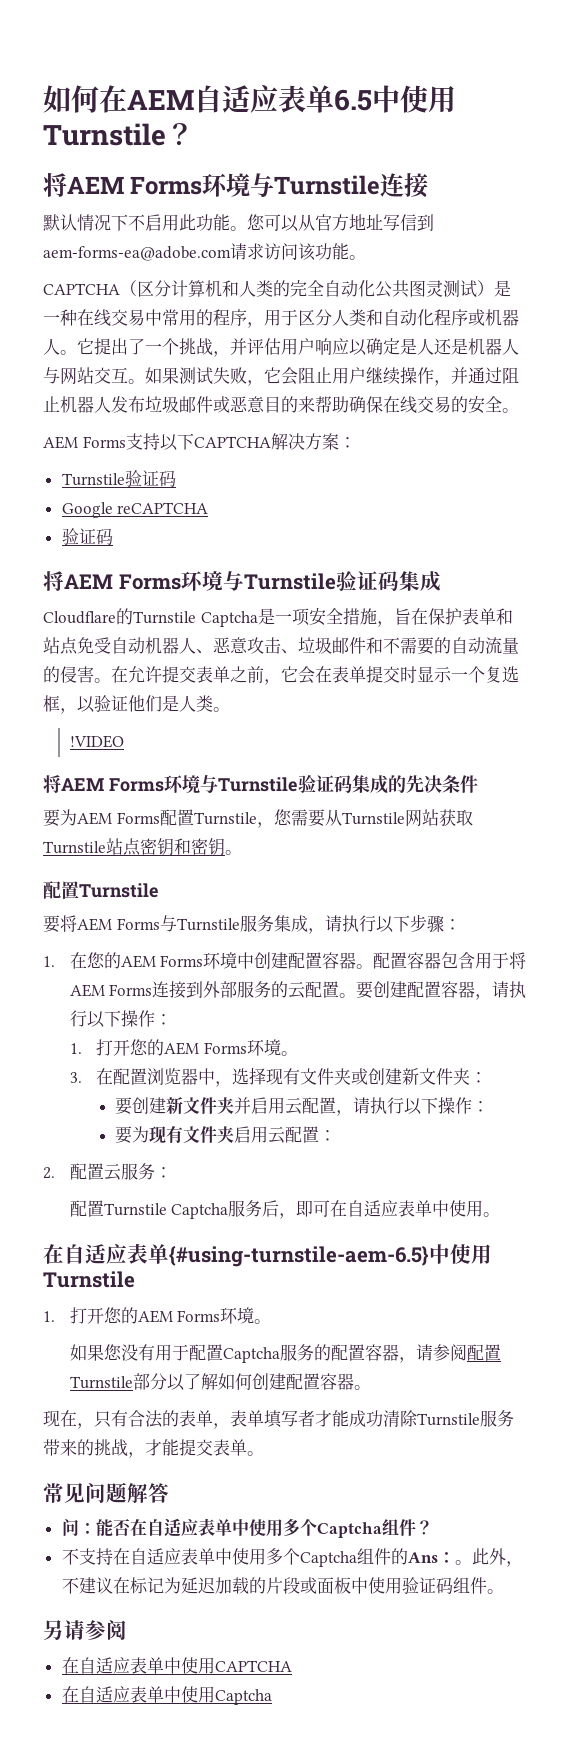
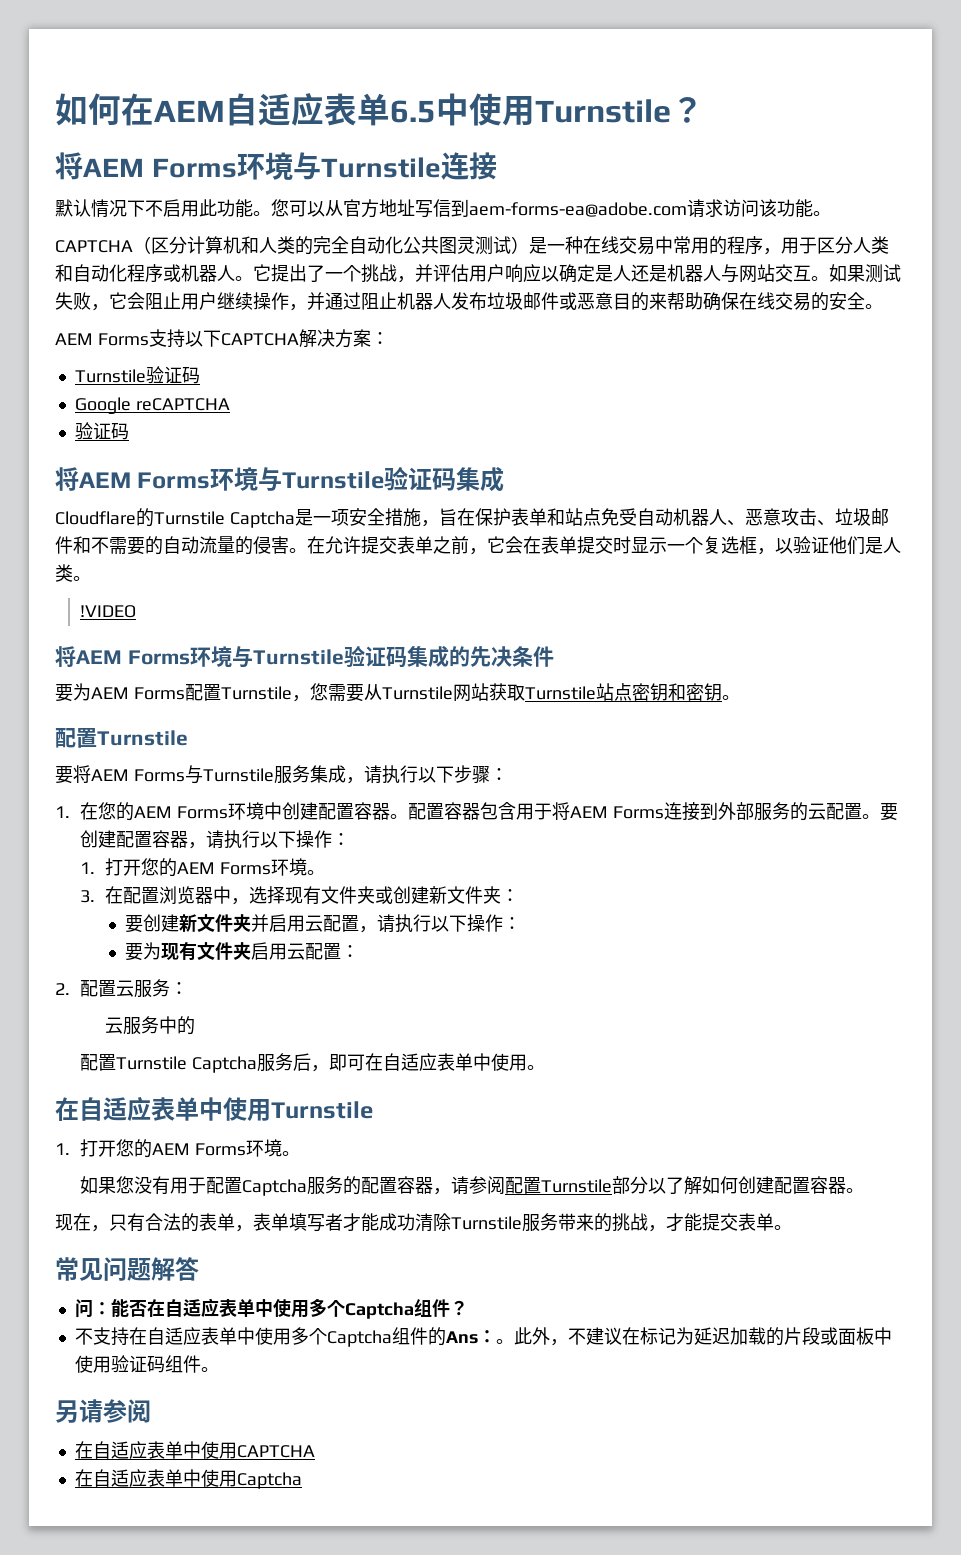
(172, 1172) none -> [105,1016,196,1035] // 云服务中的
[169,1246,429,1267] {#using-turnstile-aem-6.5} -> (199, 1109) none

